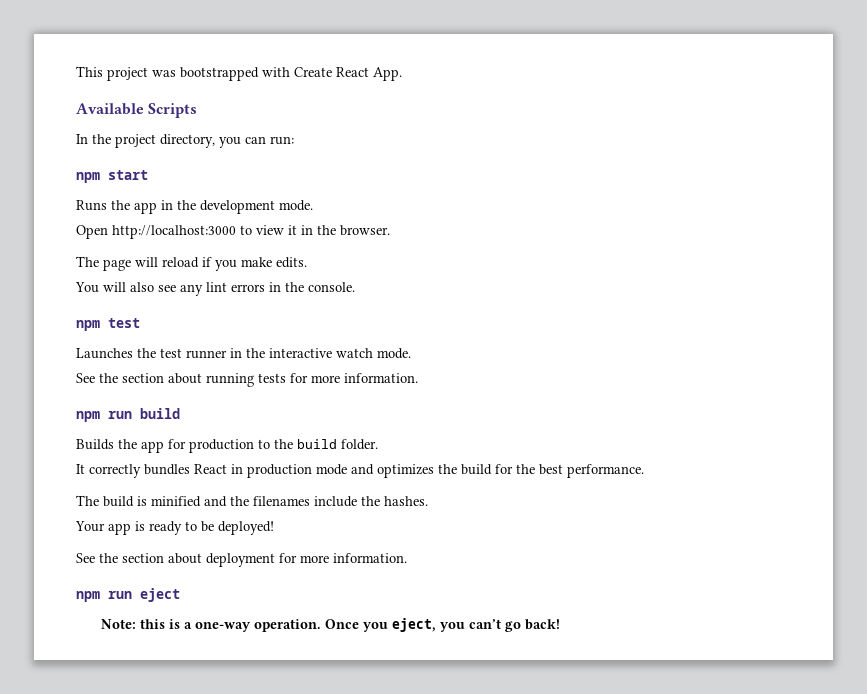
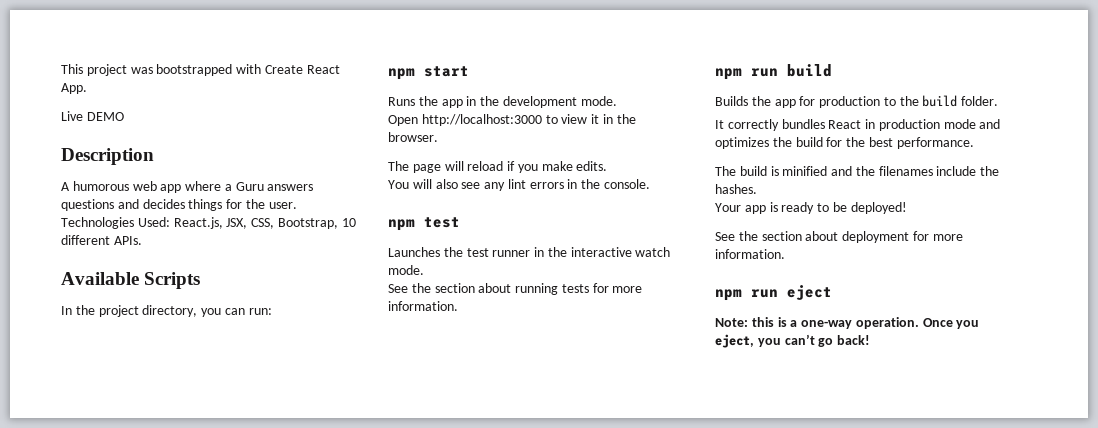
(402, 74) none -> [61,111,124,121] [61,148,154,165] [61,181,314,193] [61,199,297,211] [61,217,356,229] [61,235,142,245] // Live DEMO // Description // A humorous web app where a Guru answers questions and decides things for the user. Technologies Used: React.js, JSX, CSS, Bootstrap, 10 different APIs.

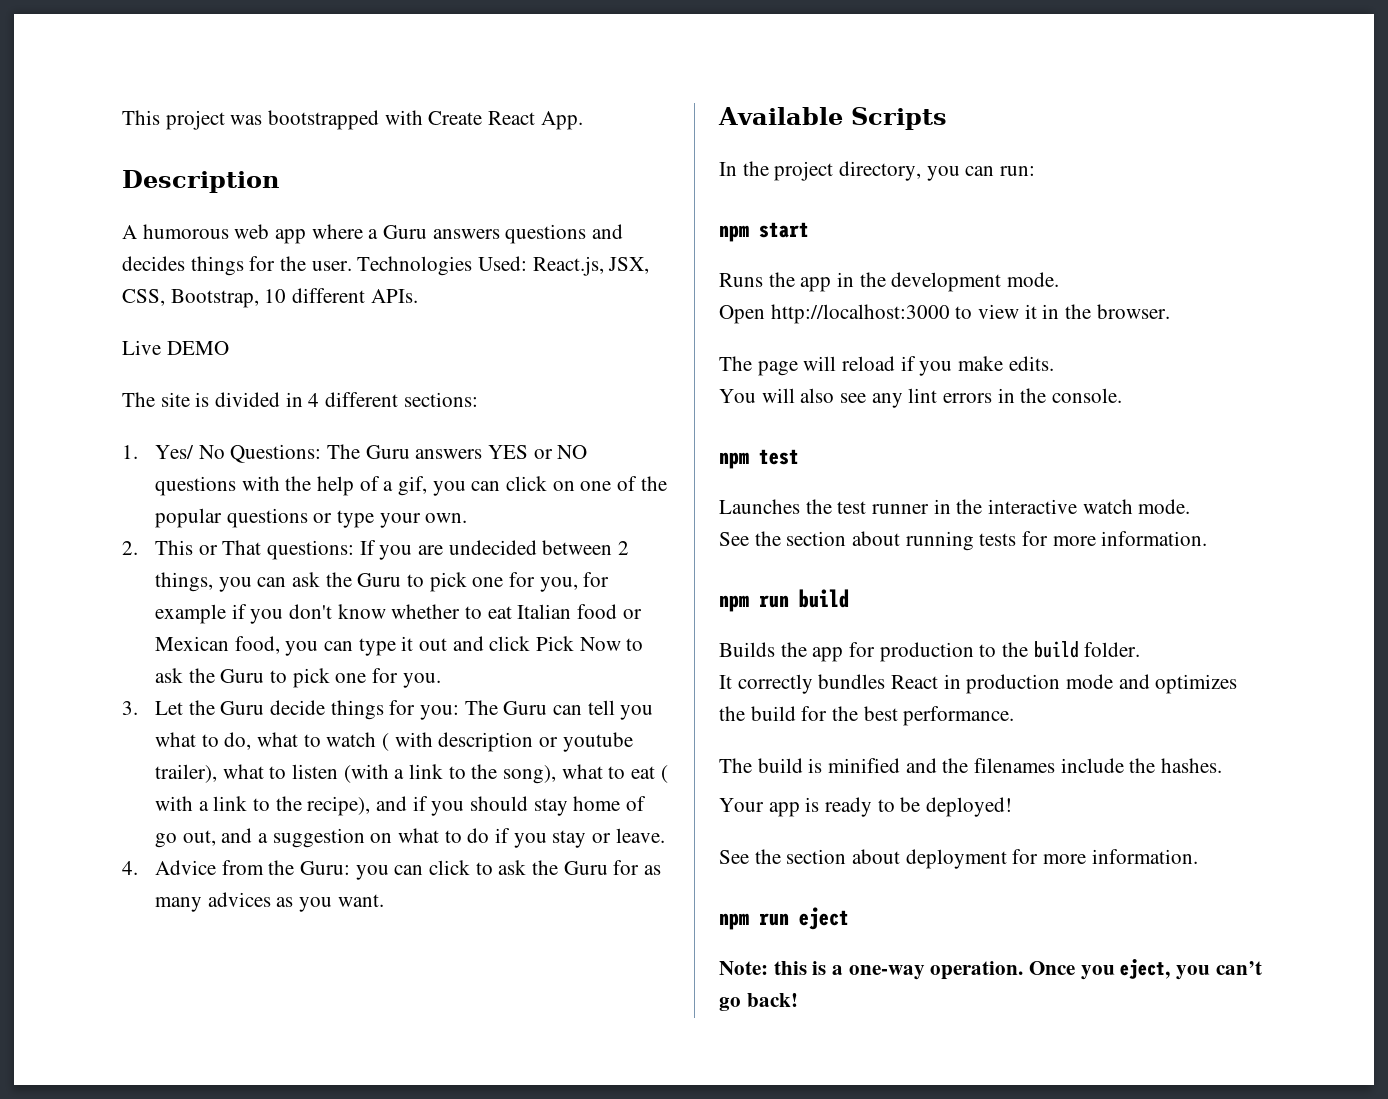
[61,111,124,121] // Live DEMO -> (583, 120) none
(142, 240) none -> [122,340,229,355] [122,392,478,407] [122,444,588,463] [154,476,667,496] [154,508,468,528] [122,540,629,560] [154,572,610,592] [154,604,642,624] [154,636,644,656] [154,668,441,688] [122,700,654,720] [154,732,633,752] [154,764,668,784] [154,796,646,816] [154,828,665,848] [122,860,661,880] [154,892,384,912] // Live DEMO // The site is divided in 4 different sections: // 1. Yes/ No Questions: The Guru answers YES or NO questions with the help of a gif, you can click on one of the popular questions or type your own. // 2. This or That questions: If you are undecided between 2 things, you can ask the Guru to pick one for you, for example if you don't know whether to eat Italian food or Mexican food, you can type it out and click Pick Now to ask the Guru to pick one for you. // 3. Let the Guru decide things for you: The Guru can tell you what to do, what to watch ( with description or youtube trailer), what to listen (with a link to the song), what to eat ( with a link to the recipe), and if you should stay home of go out, and a suggestion on what to do if you stay or leave. // 4. Advice from the Guru: you can click to ask the Guru for as many advices as you want.

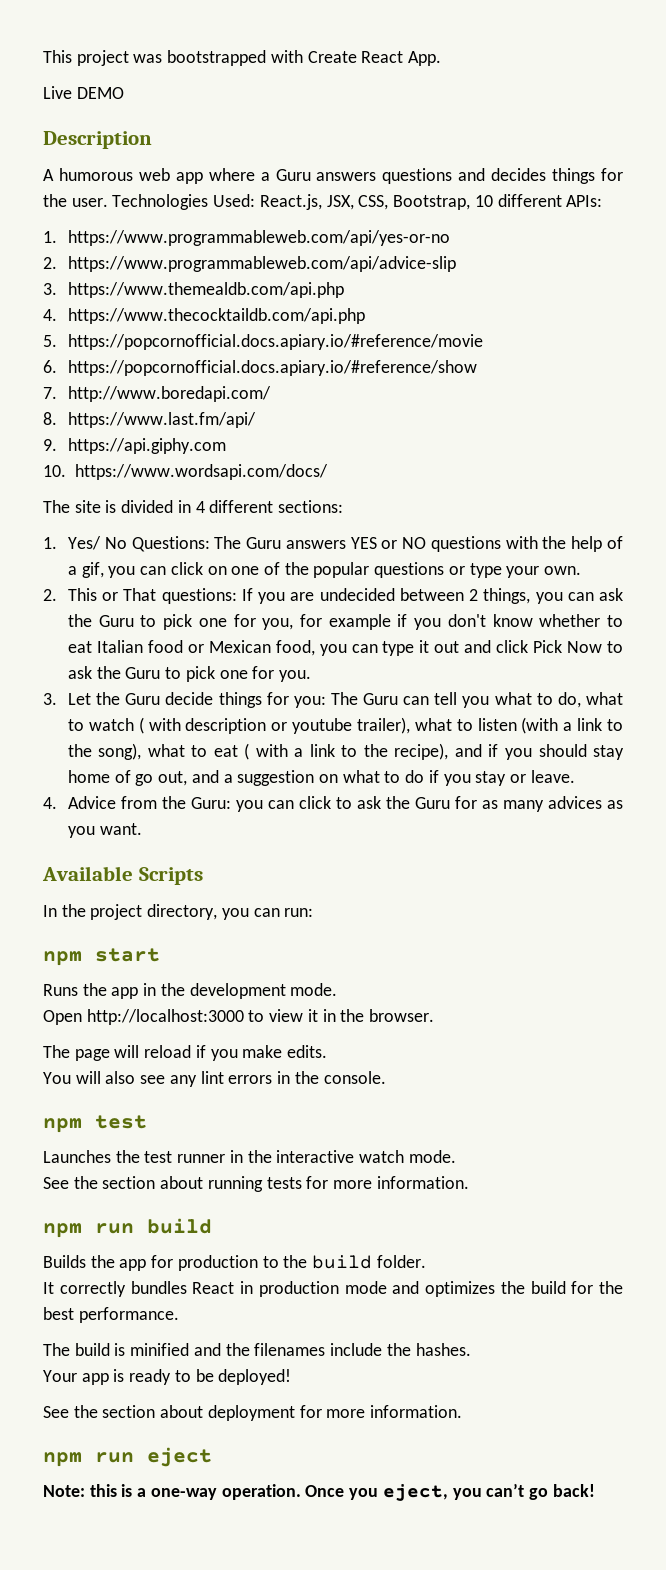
(583, 120) none -> [43,86,124,99] // Live DEMO
[370,289,418,303] [122,340,229,355] APIs. // Live DEMO -> [566,195,603,207] [43,230,450,246] [43,256,456,272] [43,282,344,298] [43,308,365,324] [43,334,483,350] [43,360,477,376] [43,386,271,402] [43,412,256,428] [43,438,226,454] [43,464,328,480] APIs: // 1. https://www.programmableweb.com/api/yes-or-no // 2. https://www.programmableweb.com/api/advice-slip // 3. https://www.themealdb.com/api.php // 4. https://www.thecocktaildb.com/api.php // 5. https://popcornofficial.docs.apiary.io/#reference/movie // 6. https://popcornofficial.docs.apiary.io/#reference/show // 7. http://www.boredapi.com/ // 8. https://www.last.fm/api/ // 9. https://api.giphy.com // 10. https://www.wordsapi.com/docs/

